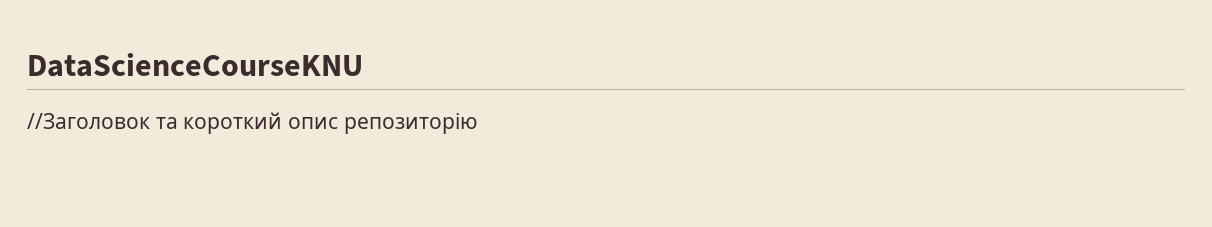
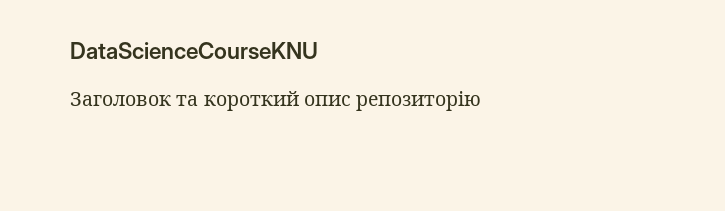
[27,113,150,129] //Заголовок -> [70,92,171,106] Заголовок

